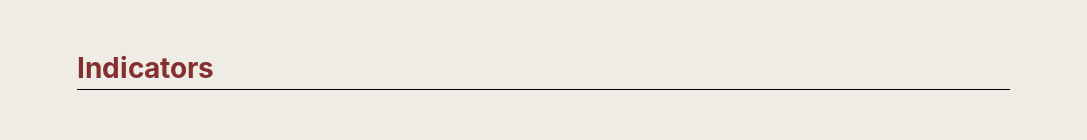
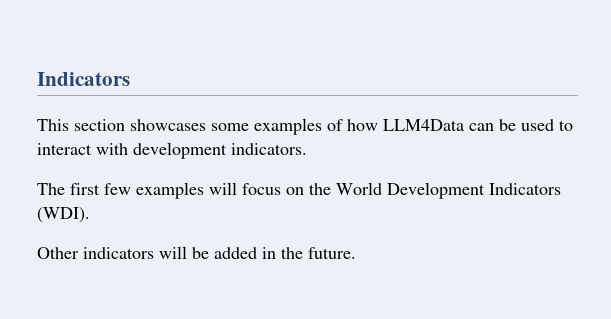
[77,55,214,78] Indicators -> [37,72,130,86] [37,118,573,135] [37,142,307,159] [37,182,561,199] [37,207,90,223] [37,246,356,259] Indicators // This section showcases some examples of how LLM4Data can be used to interact with development indicators. // The first few examples will focus on the World Development Indicators (WDI). // Other indicators will be added in the future.

